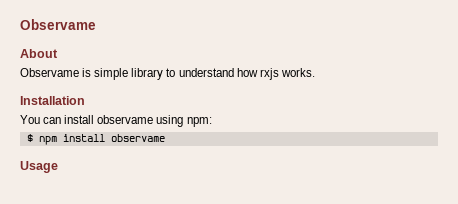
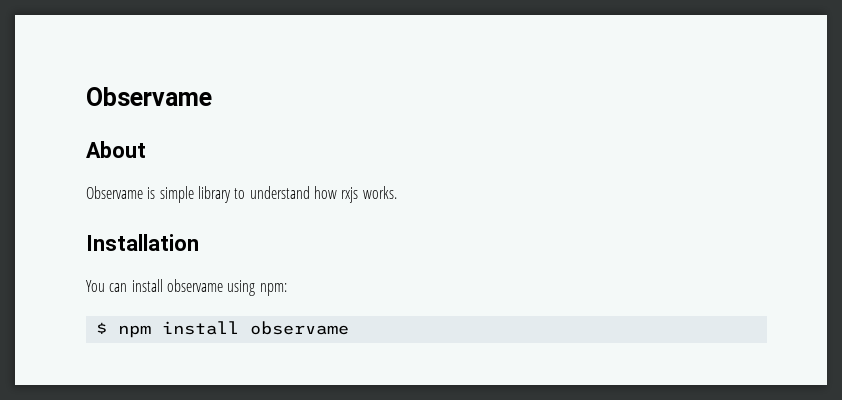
[20,161,58,173] // Usage -> (349, 328) none

